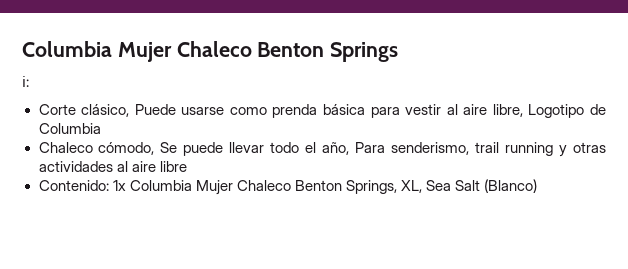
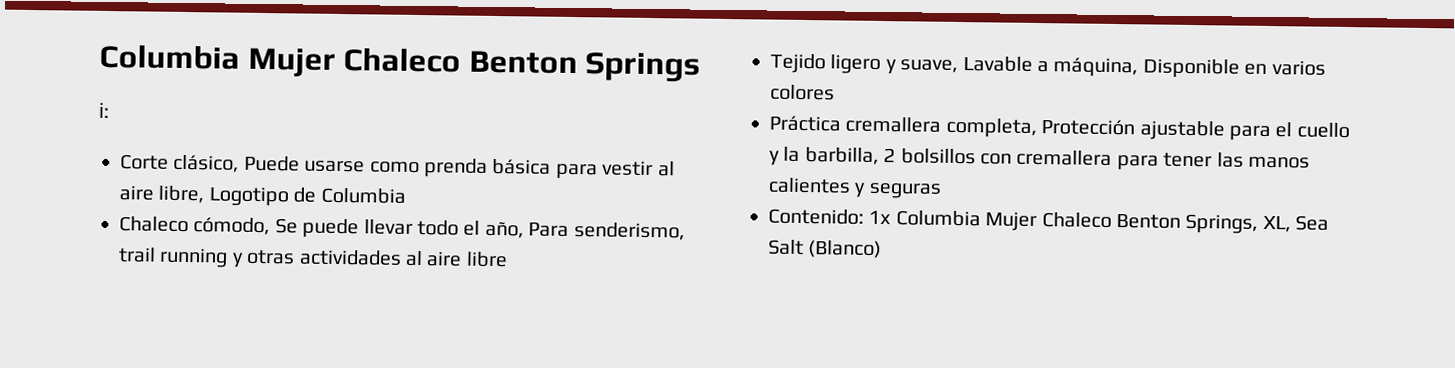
(187, 166) none -> [770,53,1326,79] [770,84,835,101] [769,115,1350,142] [769,146,1310,171] [768,177,942,199] // Tejido ligero y suave, Lavable a máquina, Disponible en varios colores // Práctica cremallera completa, Protección ajustable para el cuello y la barbilla, 2 bolsillos con cremallera para tener las manos calientes y seguras

